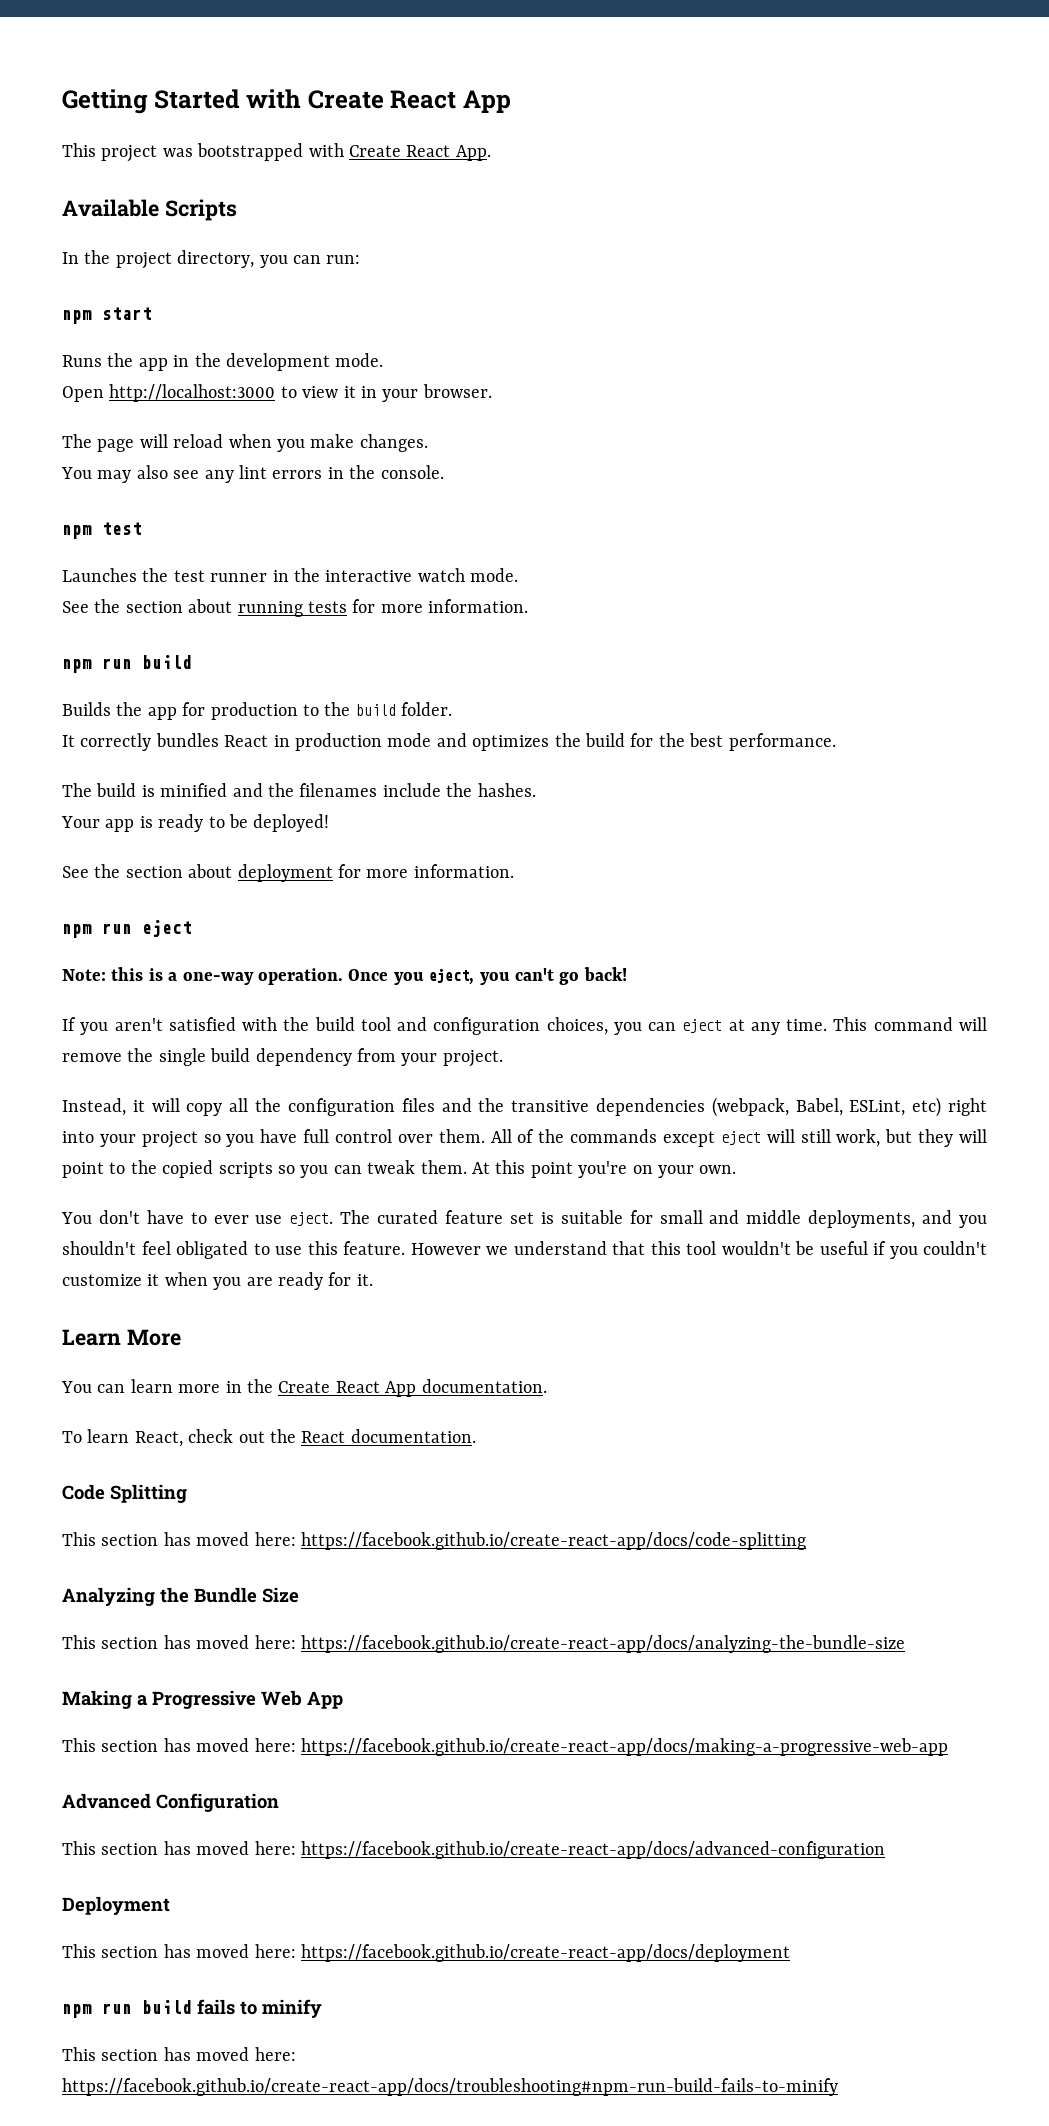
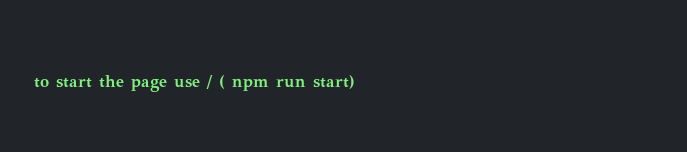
[62,89,512,114] [62,143,491,162] [62,199,237,221] [62,250,361,269] [62,307,152,324] [62,353,384,371] [62,384,492,402] [62,434,428,452] [61,465,444,483] [62,522,142,539] [62,568,519,582] [62,599,529,617] [62,655,192,673] [62,702,453,720] [62,733,836,751] [62,783,536,797] [61,814,330,832] [62,864,514,882] [62,920,192,938] [62,967,627,985] [62,1017,988,1035] [62,1048,503,1067] [62,1097,987,1117] [62,1129,988,1148] [62,1160,737,1178] [61,1210,988,1228] [62,1241,987,1259] [62,1272,373,1290] [62,1329,181,1346] [61,1379,547,1397] [62,1429,476,1447] [62,1484,187,1503] [62,1532,806,1550] [62,1587,299,1606] [62,1635,905,1653] [62,1690,343,1709] [62,1738,948,1756] [62,1793,279,1812] [62,1841,885,1859] [62,1896,170,1915] [62,1944,790,1962] [62,1999,322,2018] [62,2047,296,2061] [62,2078,838,2096] Getting Started with Create React App // This project was bootstrapped with Create React App. // Available Scripts // In the project directory, you can run: // npm start // Runs the app in the development mode. // Open http://localhost:3000 to view it in your browser. // The page will reload when you make changes. // You may also see any lint errors in the console. // npm test // Launches the test runner in the interactive watch mode. // See the section about running tests for more information. // npm run build // Builds the app for production to the build folder. // It correctly bundles React in production mode and optimizes the build for the best performance. // The build is minified and the filenames include the hashes. // Your app is ready to be deployed! // See the section about deployment for more information. // npm run eject // Note: this is a one-way operation. Once you eject, you can't go back! // If you aren't satisfied with the build tool and configuration choices, you can eject at any time. This command will remove the single build dependency from your project. // Instead, it will copy all the configuration files and the transitive dependencies (webpack, Babel, ESLint, etc) right into your project so you have full control over them. All of the commands except eject will still work, but they will point to the copied scripts so you can tweak them. At this point you're on your own. // You don't have to ever use eject. The curated feature set is suitable for small and middle deployments, and you shouldn't feel obligated to use this feature. However we understand that this tool wouldn't be useful if you couldn't customize it when you are ready for it. // Learn More // You can learn more in the Create React App documentation. // To learn React, check out the React documentation. // Code Splitting // This section has moved here: https://facebook.github.io/create-react-app/docs/code-splitting // Analyzing the Bundle Size // This section has moved here: https://facebook.github.io/create-react-app/docs/analyzing-the-bundle-size // Making a Progressive Web App // This section has moved here: https://facebook.github.io/create-react-app/docs/making-a-progressive-web-app // Advanced Configuration // This section has moved here: https://facebook.github.io/create-react-app/docs/advanced-configuration // Deployment // This section has moved here: https://facebook.github.io/create-react-app/docs/deployment // npm run build fails to minify // This section has moved here: https://facebook.github.io/create-react-app/docs/troubleshooting#npm-run-build-fails-to-minify -> [34,75,355,92] to start the page use / ( npm run start)

